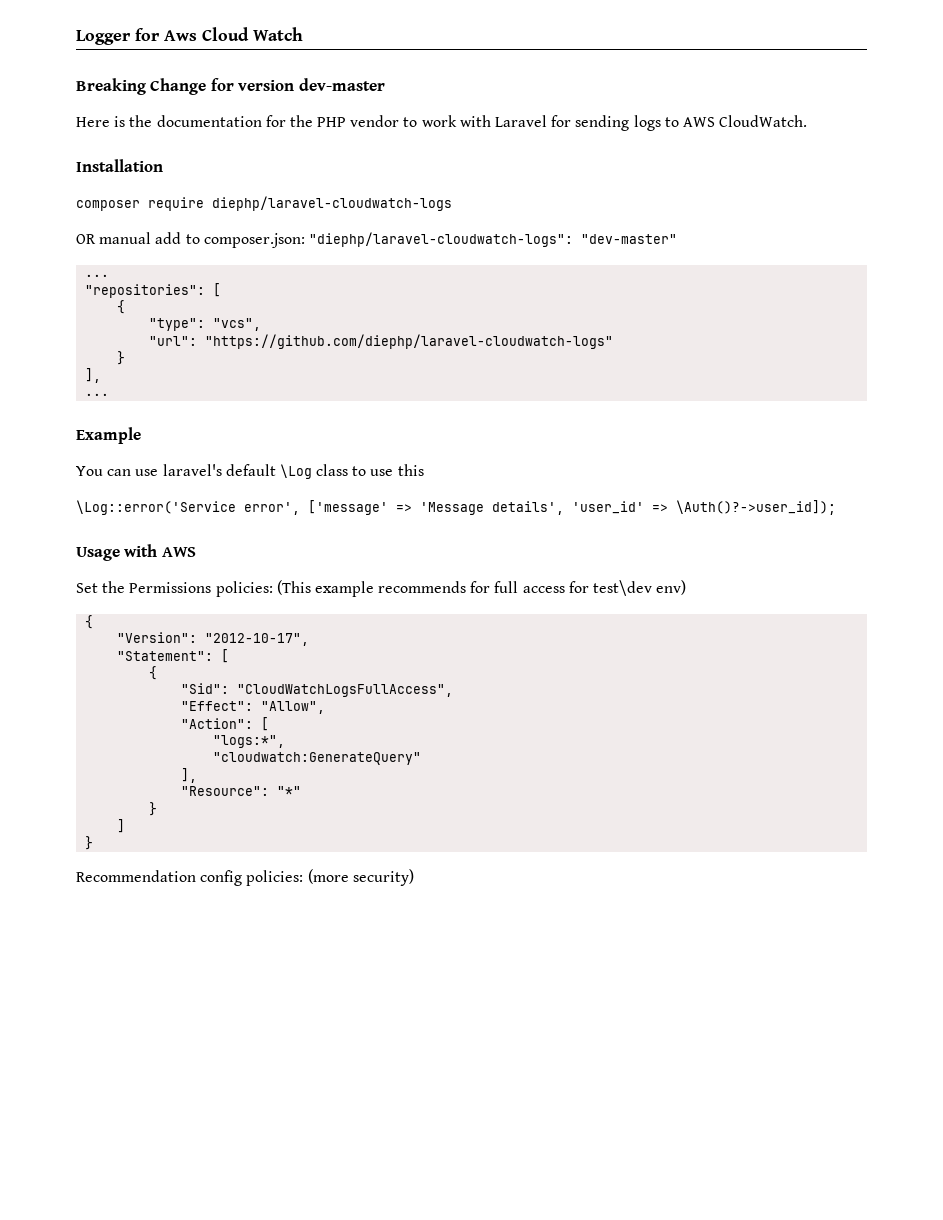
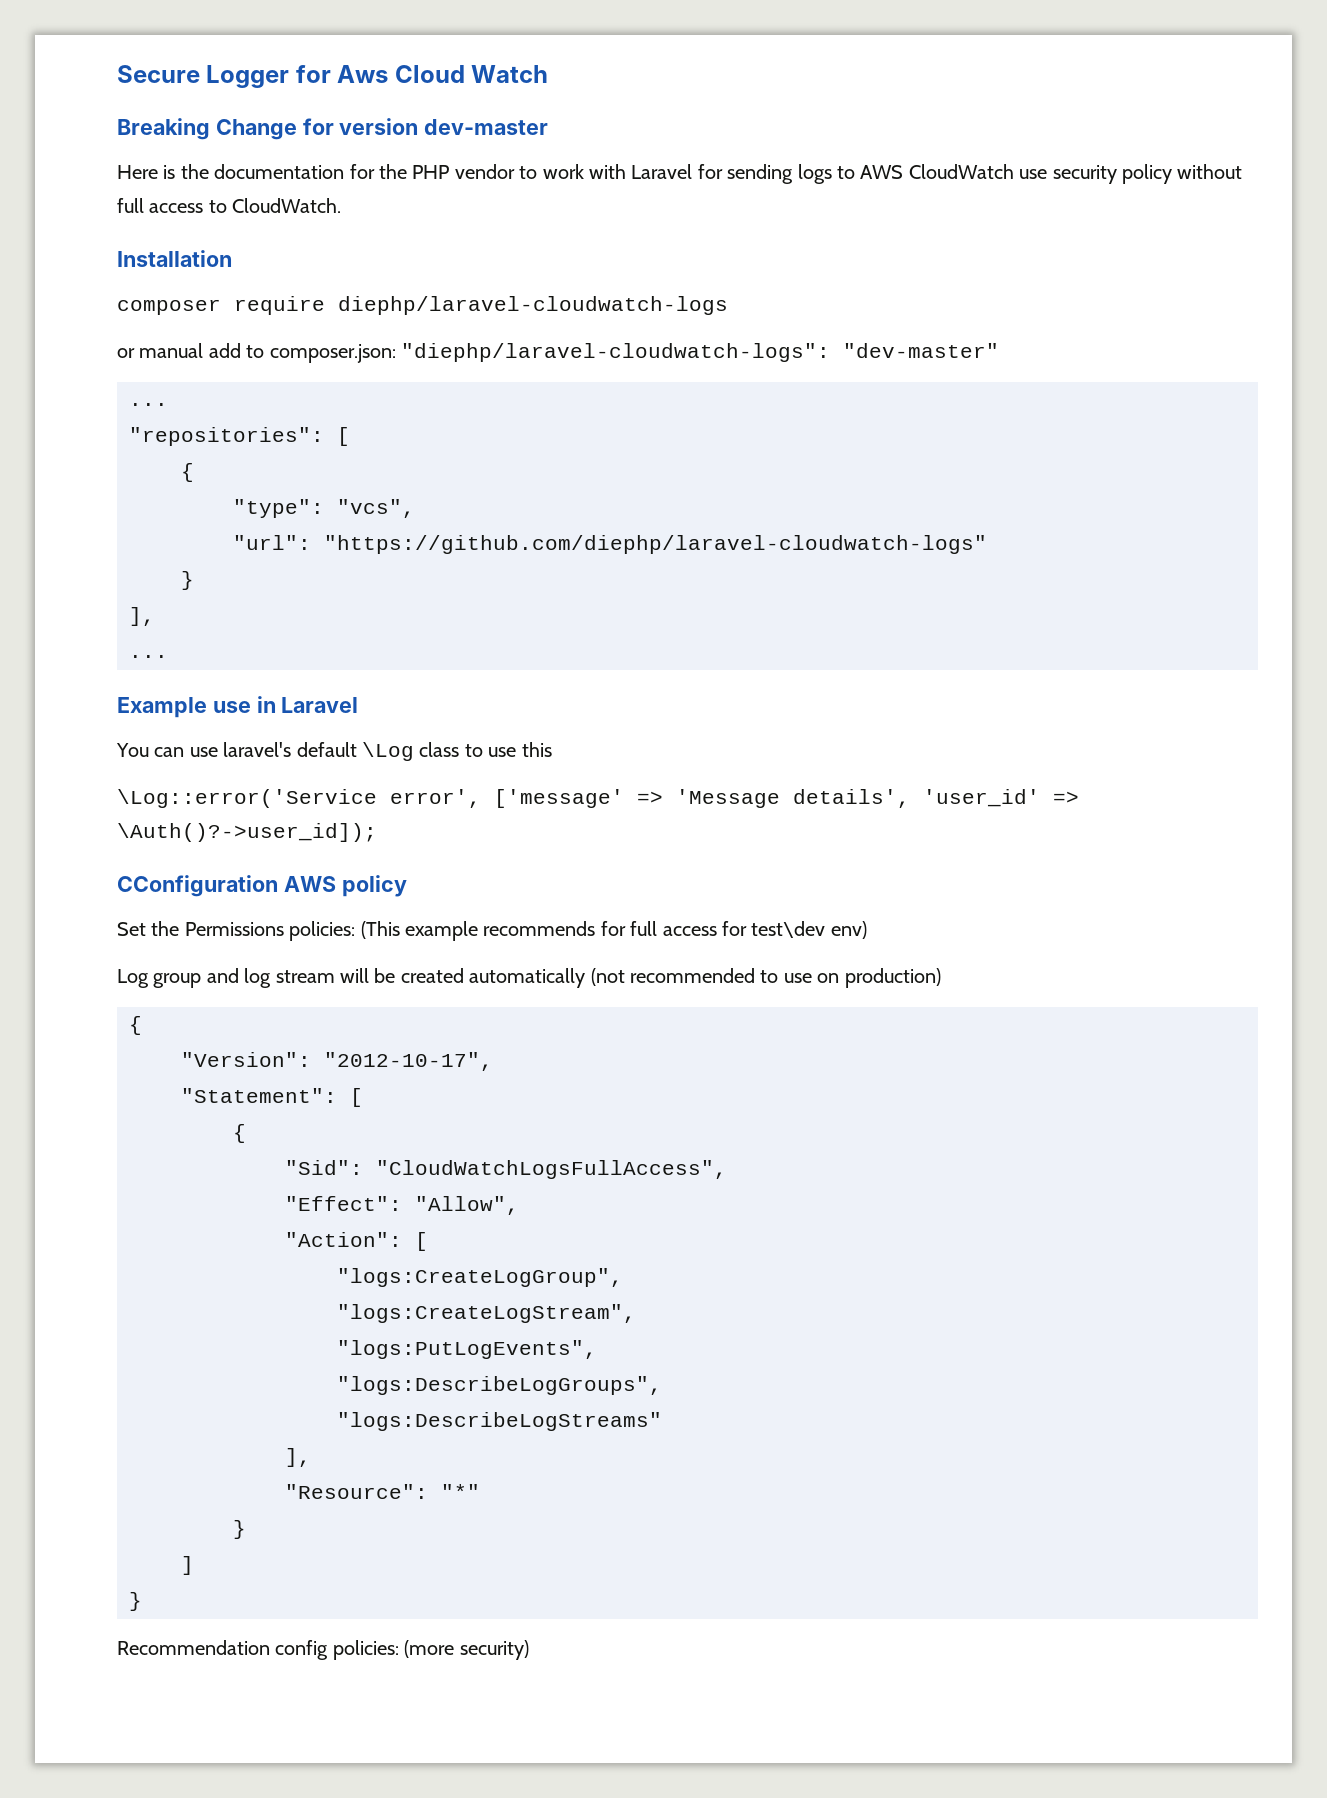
(76, 37) none -> [117,65,200,83] Secure
(715, 122) none -> [908,164,1243,184] [117,198,227,213] CloudWatch use security policy without full access to
[76,234,96,244] OR -> [117,348,135,358] or
(141, 435) none -> [212,696,359,713] use in Laravel
[76,544,196,561] Usage with AWS -> [117,875,407,897] CConfiguration AWS policy
(687, 587) none -> [117,968,941,988] // Log group and log stream will be created automatically (not recommended to use on production)
[213,735,286,748] [213,752,422,765] "logs:*", // "cloudwatch:GenerateQuery" -> [337,1268,623,1287] [337,1304,636,1323] [337,1340,597,1359] [337,1376,662,1395] [337,1412,662,1431] "logs:CreateLogGroup", // "logs:CreateLogStream", // "logs:PutLogEvents", // "logs:DescribeLogGroups", // "logs:DescribeLogStreams"

